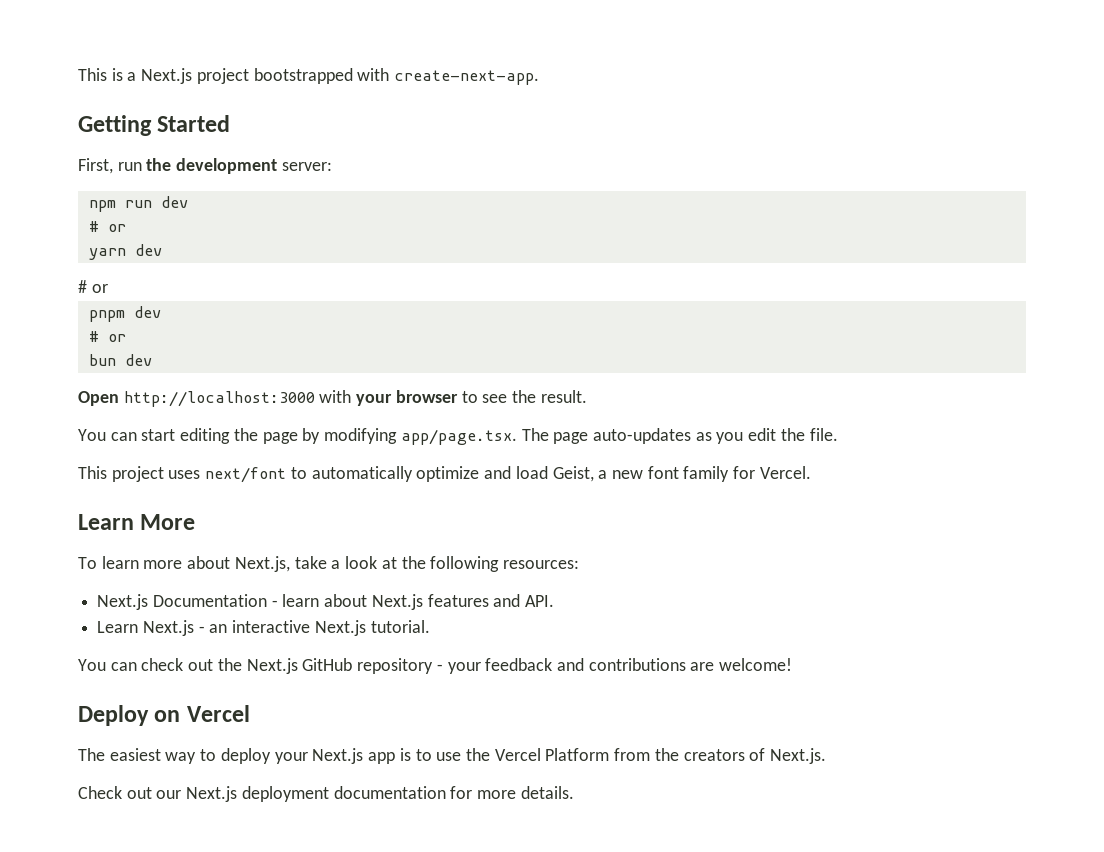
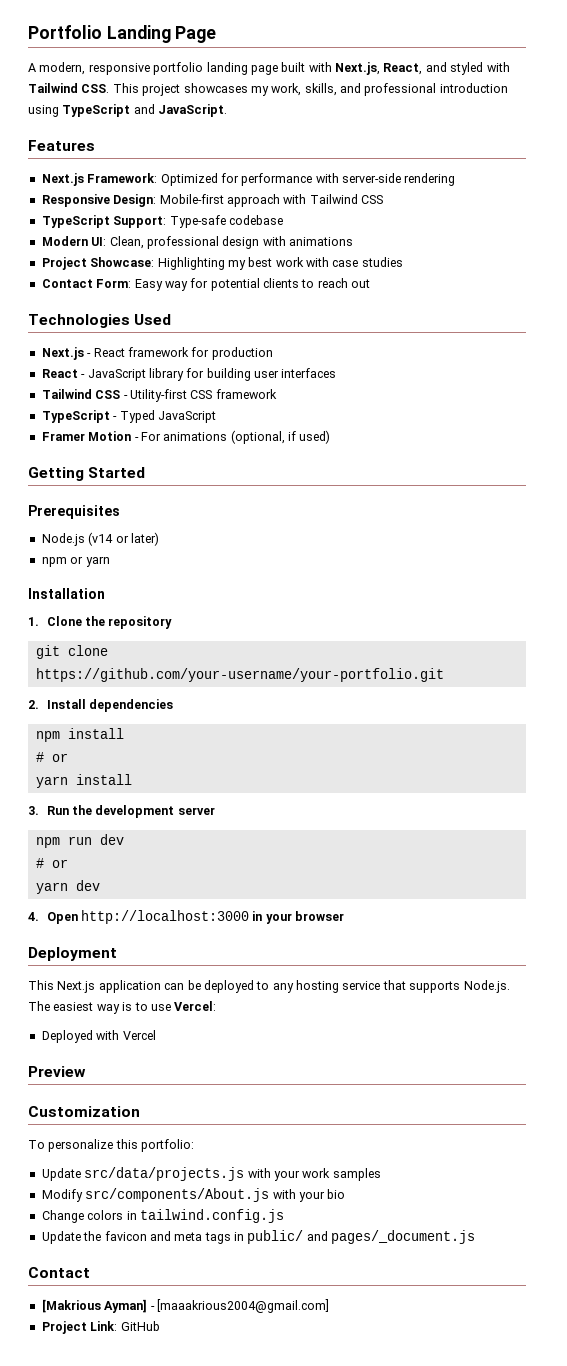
[78,68,540,85] [78,115,231,136] [78,158,142,174] This is a Next.js project bootstrapped with create-next-app. // Getting Started // First, run -> [28,25,217,43] [28,62,510,75] [28,83,508,96] [28,104,228,117] [28,140,95,151] [41,173,456,186] [41,194,383,207] [41,215,283,228] [41,236,353,249] [41,257,403,270] [41,278,371,291] [28,314,172,328] [41,347,273,360] [41,368,337,381] [41,389,277,402] [41,410,216,423] [41,430,331,444] [28,467,146,481] [28,505,120,519] [41,532,159,546] [41,556,110,567] [28,588,105,599] [28,616,173,629] [35,645,108,659] [35,668,444,682] [28,699,173,712] [35,728,124,742] [35,752,68,762] [35,774,132,788] [28,806,69,815] Portfolio Landing Page // A modern, responsive portfolio landing page built with Next.js, React, and styled with Tailwind CSS. This project showcases my work, skills, and professional introduction using TypeScript and JavaScript. // Features // Next.js Framework: Optimized for performance with server-side rendering // Responsive Design: Mobile-first approach with Tailwind CSS // TypeScript Support: Type-safe codebase // Modern UI: Clean, professional design with animations // Project Showcase: Highlighting my best work with case studies // Contact Form: Easy way for potential clients to reach out // Technologies Used // Next.js - React framework for production // React - JavaScript library for building user interfaces // Tailwind CSS - Utility-first CSS framework // TypeScript - Typed JavaScript // Framer Motion - For animations (optional, if used) // Getting Started // Prerequisites // Node.js (v14 or later) // npm or yarn // Installation // 1. Clone the repository // git clone https://github.com/your-username/your-portfolio.git // 2. Install dependencies // npm install // # or // yarn install // 3. Run
[281,162,332,171] server: -> [177,807,215,815] server
[78,280,108,293] [88,306,161,322] [88,331,126,342] [88,354,152,366] # or // pnpm dev // # or // bun dev // -> [28,912,39,921] 4.
[319,390,352,403] with -> [252,911,263,921] in
[461,390,587,403] [78,428,838,445] [78,466,811,483] [78,514,196,530] [78,556,579,572] [97,594,555,610] [97,620,430,636] [78,658,793,674] [78,705,250,726] [78,748,827,764] [78,786,574,802] to see the result. // You can start editing the page by modifying app/page.tsx. The page auto-updates as you edit the file. // This project uses next/font to automatically optimize and load Geist, a new font family for Vercel. // Learn More // To learn more about Next.js, take a look at the following resources: // Next.js Documentation - learn about Next.js features and API. // Learn Next.js - an interactive Next.js tutorial. // You can check out the Next.js GitHub repository - your feedback and contributions are welcome! // Deploy on Vercel // The easiest way to deploy your Next.js app is to use the Vercel Platform from the creators of Next.js. // Check out our Next.js deployment documentation for more details. -> [28,947,117,961] [28,980,510,993] [28,1001,217,1014] [41,1030,156,1043] [28,1066,86,1077] [28,1106,140,1117] [28,1139,195,1152] [41,1167,381,1181] [41,1188,346,1202] [41,1209,284,1223] [41,1230,476,1244] [28,1267,90,1278] [41,1299,329,1313] [41,1321,160,1334] // Deployment // This Next.js application can be deployed to any hosting service that supports Node.js. The easiest way is to use Vercel: // Deployed with Vercel // Preview // Customization // To personalize this portfolio: // Update src/data/projects.js with your work samples // Modify src/components/About.js with your bio // Change colors in tailwind.config.js // Update the favicon and meta tags in public/ and pages/_document.js // Contact // [Makrious Ayman] - [maaakrious2004@gmail.com] // Project Link: GitHub

